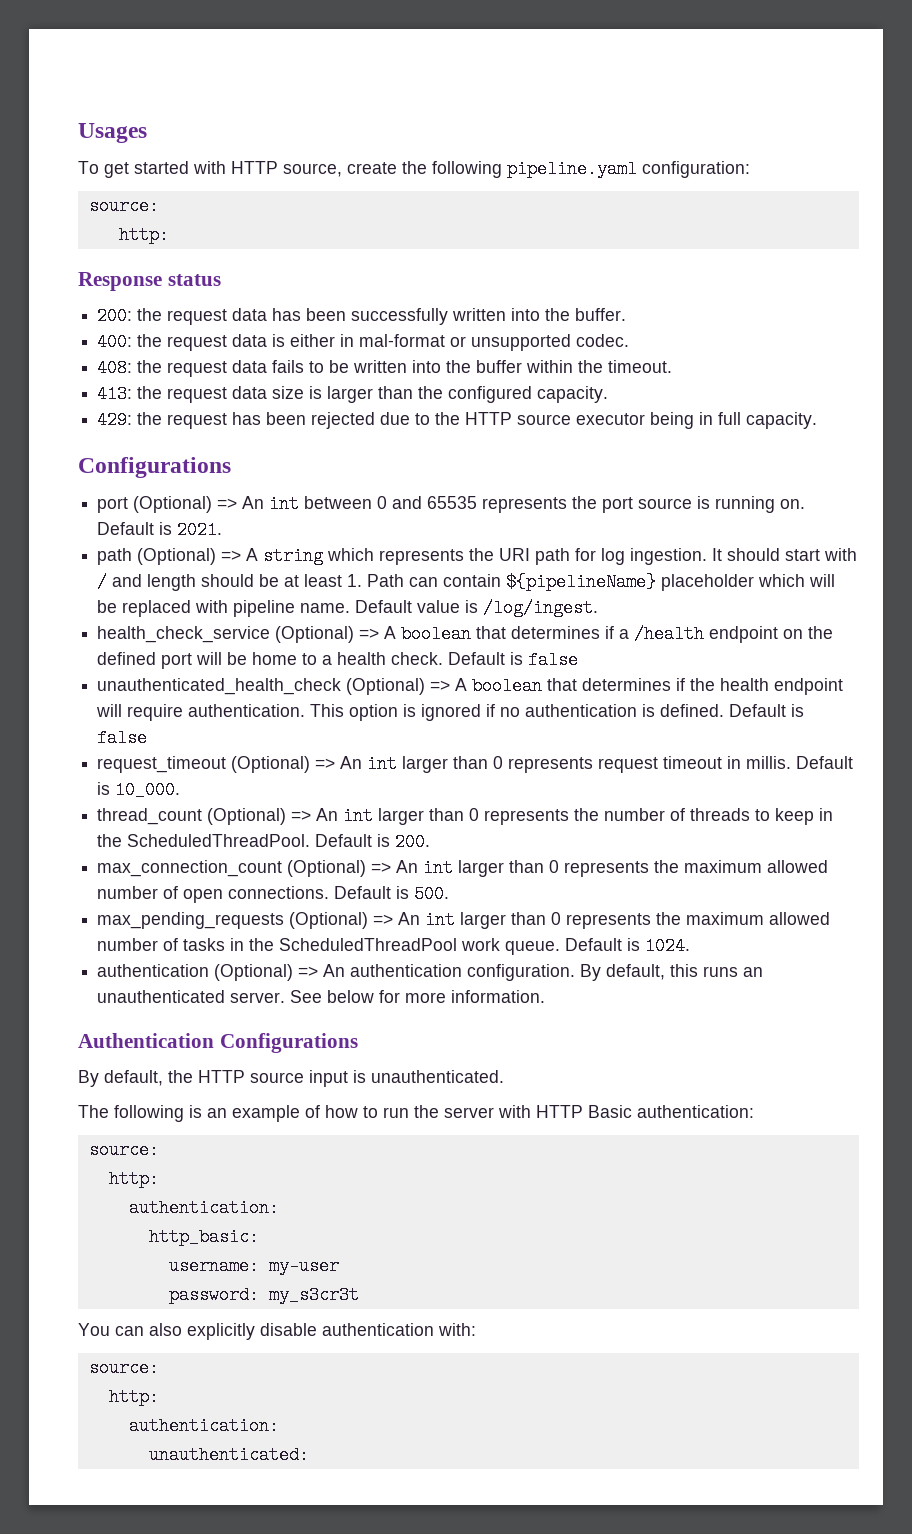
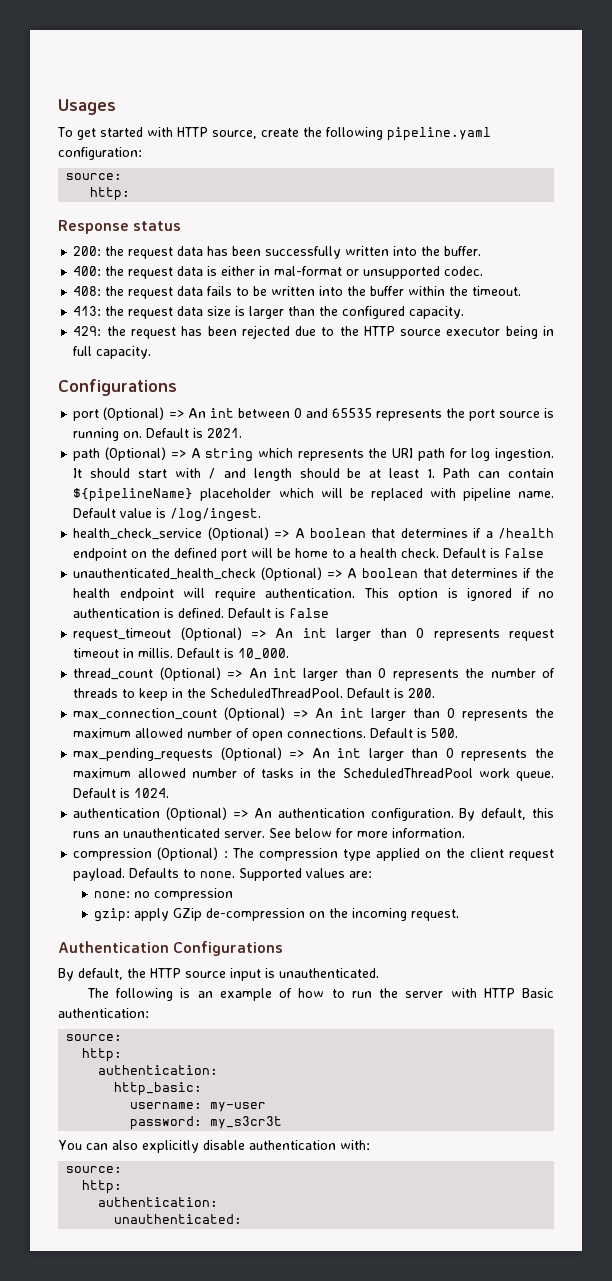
(546, 996) none -> [73,847,554,861] [73,868,373,881] [94,888,234,901] [94,908,460,922] // compression (Optional) : The compression type applied on the client request payload. Defaults to none. Supported values are: // none: no compression // gzip: apply GZip de-compression on the incoming request.

